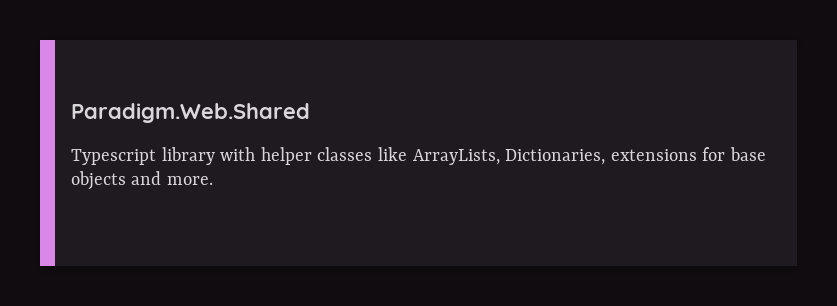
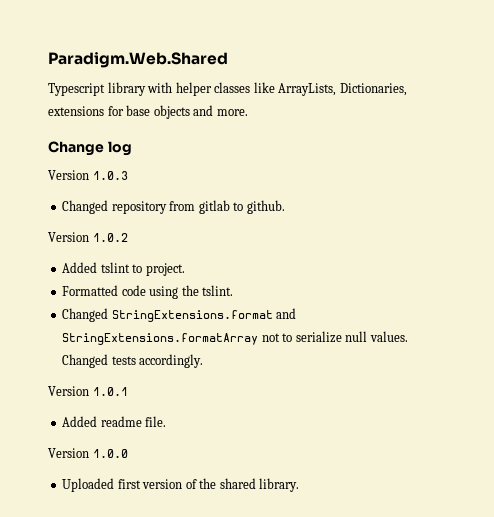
(213, 180) none -> [48,141,132,156] [48,170,128,180] [62,200,285,214] [48,232,128,242] [62,262,185,276] [62,285,234,299] [62,308,297,322] [62,331,408,345] [62,354,204,368] [48,386,128,396] [62,416,167,427] [48,448,128,458] [62,478,300,492] // Change log // Version 1.0.3 // Changed repository from gitlab to github. // Version 1.0.2 // Added tslint to project. // Formatted code using the tslint. // Changed StringExtensions.format and StringExtensions.formatArray not to serialize null values. Changed tests accordingly. // Version 1.0.1 // Added readme file. // Version 1.0.0 // Uploaded first version of the shared library.

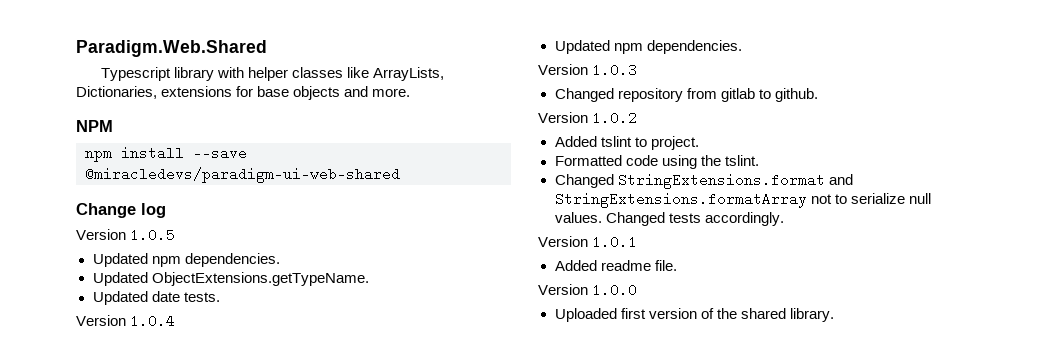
[48,141,132,156] Change log -> [76,120,113,132] [85,146,247,162] [85,167,400,183] [76,203,166,218] [76,228,176,242] [92,253,280,267] [92,272,369,286] [92,291,220,305] [76,314,176,328] [554,40,742,54] NPM // npm install --save @miracledevs/paradigm-ui-web-shared // Change log // Version 1.0.5 // Updated npm dependencies. // Updated ObjectExtensions.getTypeName. // Updated date tests. // Version 1.0.4 // Updated npm dependencies.

